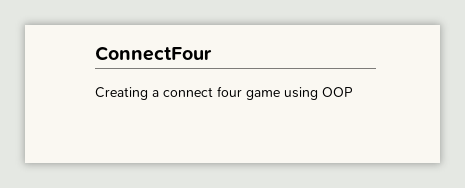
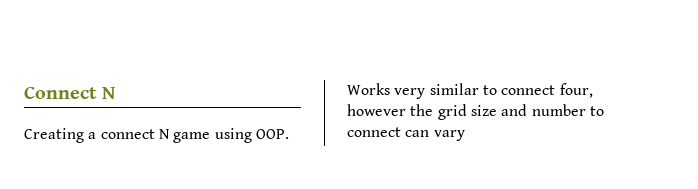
[95,46,212,61] ConnectFour -> [24,86,116,99] Connect N
[217,86,242,97] four -> [158,129,170,139] N
[322,87,353,97] OOP -> [255,129,289,139] [347,83,593,99] [347,104,604,120] [347,127,465,141] OOP. Works very similar to connect four, however the grid size and number to connect can vary

